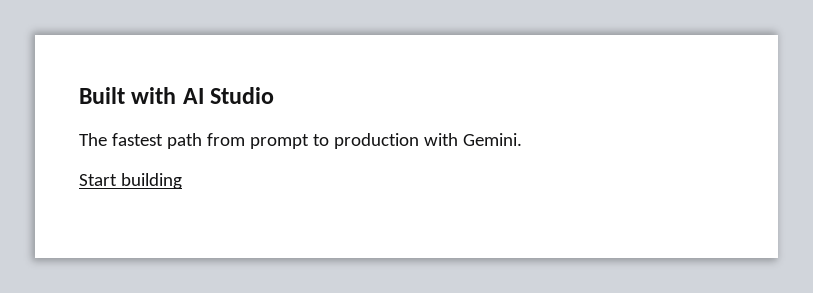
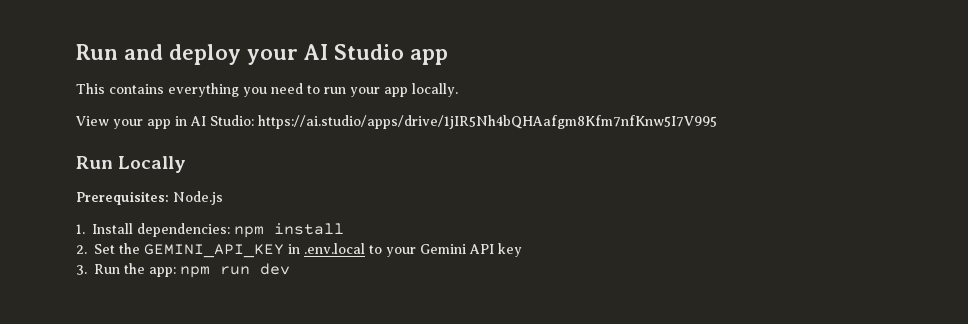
[79,87,275,104] [79,133,522,149] [79,173,182,189] Built with AI Studio // The fastest path from prompt to production with Gemini. // Start building -> [76,44,448,65] [76,83,458,97] [76,115,717,129] [76,156,187,173] [76,191,223,205] [76,223,345,238] [76,243,522,258] [76,263,290,278] Run and deploy your AI Studio app // This contains everything you need to run your app locally. // View your app in AI Studio: https://ai.studio/apps/drive/1jIR5Nh4bQHAafgm8Kfm7nfKnw5I7V995 // Run Locally // Prerequisites: Node.js // 1. Install dependencies: npm install // 2. Set the GEMINI_API_KEY in .env.local to your Gemini API key // 3. Run the app: npm run dev

